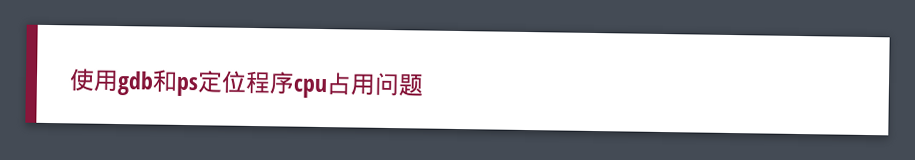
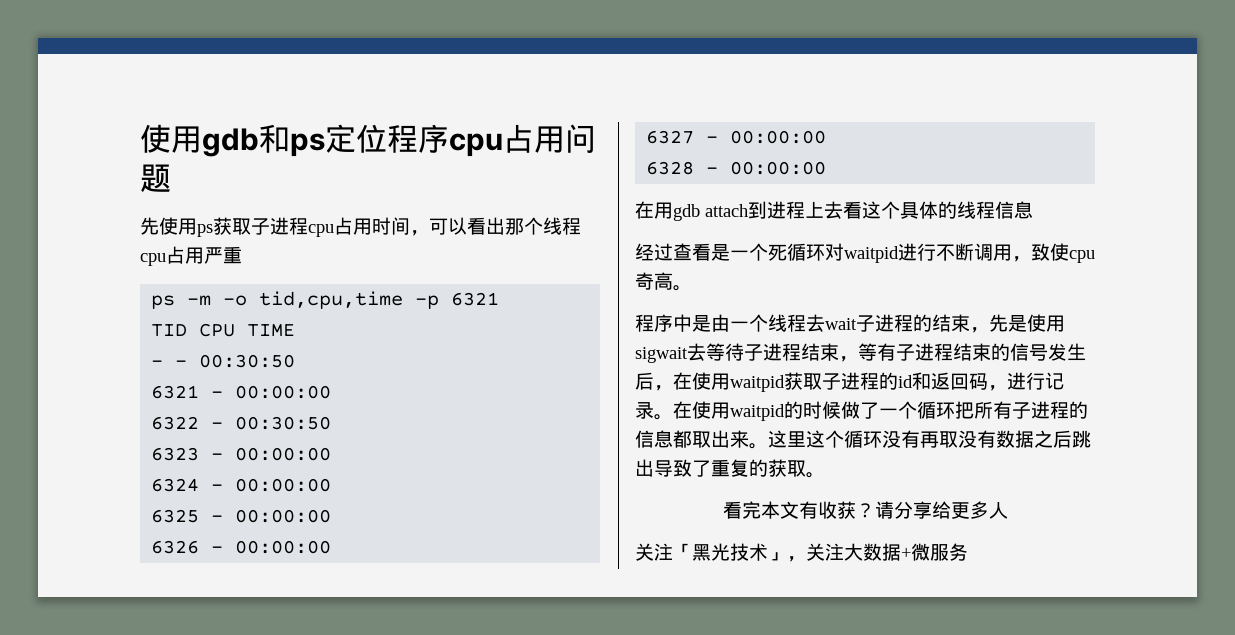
(424, 85) none -> [140,217,581,237] [140,246,242,266] [151,291,500,309] [151,323,296,337] [151,354,296,368] [151,385,332,399] [151,416,332,430] [151,447,332,461] [151,478,332,492] [151,509,332,523] [151,540,332,554] [646,130,827,144] [646,161,827,175] [635,201,1033,221] [635,243,1095,263] [635,272,692,291] [635,314,1065,333] [635,343,1086,363] [635,372,1064,392] [635,401,1088,421] [635,430,1091,449] [635,459,825,478] [722,501,1008,519] [635,543,968,562] // 先使用ps获取子进程cpu占用时间，可以看出那个线程cpu占用严重 // ps -m -o tid,cpu,time -p 6321 // TID CPU TIME // - - 00:30:50 // 6321 - 00:00:00 // 6322 - 00:30:50 // 6323 - 00:00:00 // 6324 - 00:00:00 // 6325 - 00:00:00 // 6326 - 00:00:00 // 6327 - 00:00:00 // 6328 - 00:00:00 // 在用gdb attach到进程上去看这个具体的线程信息 // 经过查看是一个死循环对waitpid进行不断调用，致使cpu奇高。 // 程序中是由一个线程去wait子进程的结束，先是使用sigwait去等待子进程结束，等有子进程结束的信号发生后，在使用waitpid获取子进程的id和返回码，进行记录。在使用waitpid的时候做了一个循环把所有子进程的信息都取出来。这里这个循环没有再取没有数据之后跳出导致了重复的获取。 // 看完本文有收获？请分享给更多人 // 关注「黑光技术」，关注大数据+微服务

